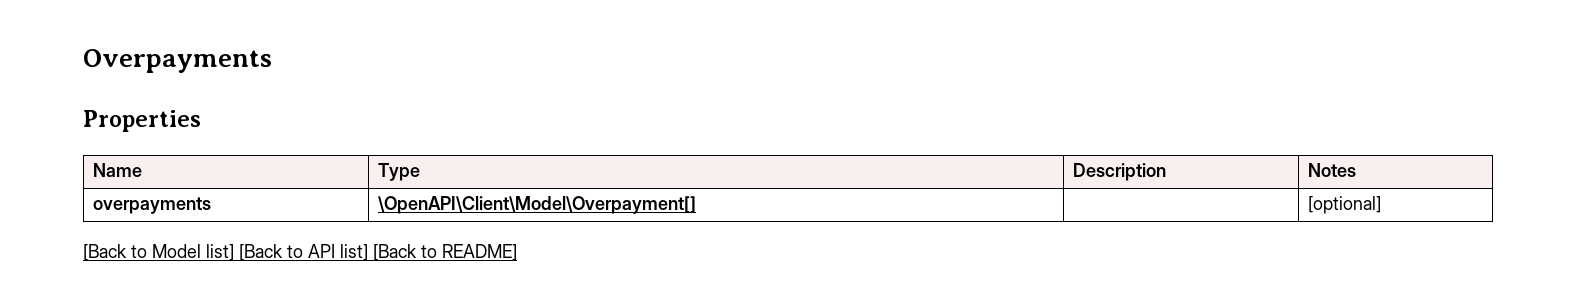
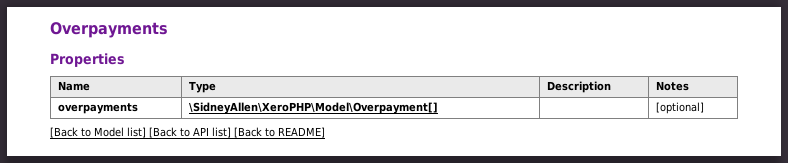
[378,196,697,214] \OpenAPI\Client\Model\Overpayment[] -> [189,102,439,114] \SidneyAllen\XeroPHP\Model\Overpayment[]

